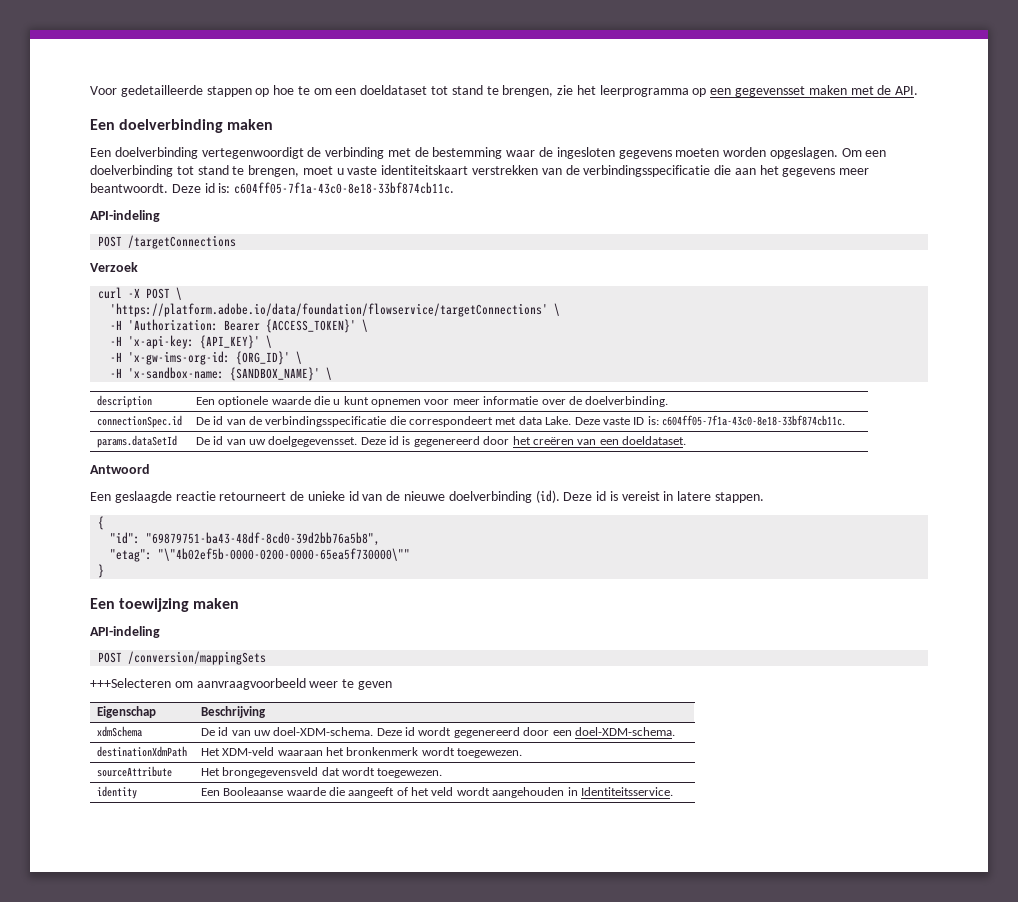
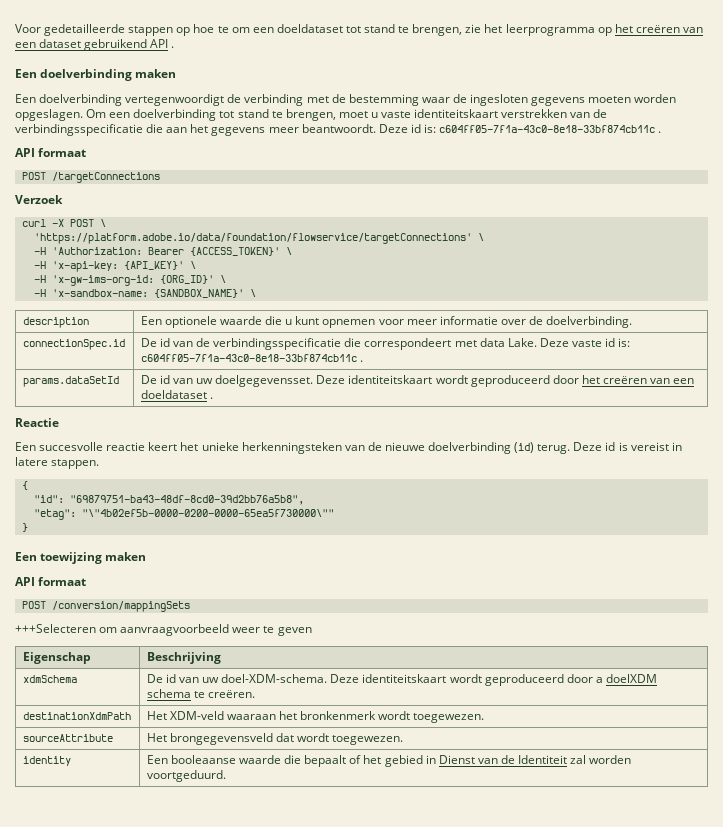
[710,85,919,97] een gegevensset maken met de API. -> [614,24,703,33] [15,39,175,51] het creëren van een dataset gebruikend API .
[234,182,455,194] [90,210,160,222] c604ff05-7f1a-43c0-8e18-33bf874cb11c. // API-indeling -> [439,125,662,133] [15,148,87,157] c604ff05-7f1a-43c0-8e18-33bf874cb11c . // API formaat
[633,415,846,426] ID is: c604ff05-7f1a-43c0-8e18-33bf874cb11c. -> [605,338,631,347] [140,354,363,362] id is: c604ff05-7f1a-43c0-8e18-33bf874cb11c .
[389,436,480,447] id is gegenereerd -> [348,375,550,387] identiteitskaart wordt geproduceerd
[622,436,687,445] [90,464,150,474] [90,491,359,503] doeldataset. // Antwoord // Een geslaagde reactie retourneert de unieke id -> [140,390,213,399] [15,418,59,427] [15,442,342,454] doeldataset . // Reactie // Een succesvolle reactie keert het unieke herkenningsteken
[535,490,560,503] (id). -> [514,442,571,454] (id) terug.
[90,626,160,638] API-indeling -> [15,577,87,586] API formaat
[405,727,675,738] id wordt gegenereerd door een doel-XDM-schema. -> [362,674,657,686] [146,689,255,698] identiteitskaart wordt geproduceerd door a doelXDM schema te creëren.
[223,787,395,798] Booleaanse waarde die aangeeft -> [170,755,347,767] booleaanse waarde die bepaalt
[431,787,673,798] veld wordt aangehouden in Identiteitsservice. -> [384,755,632,767] [146,770,226,782] gebied in Dienst van de Identiteit zal worden voortgeduurd.

